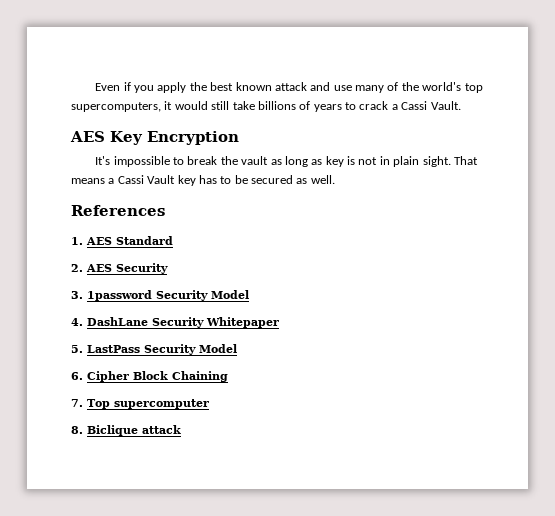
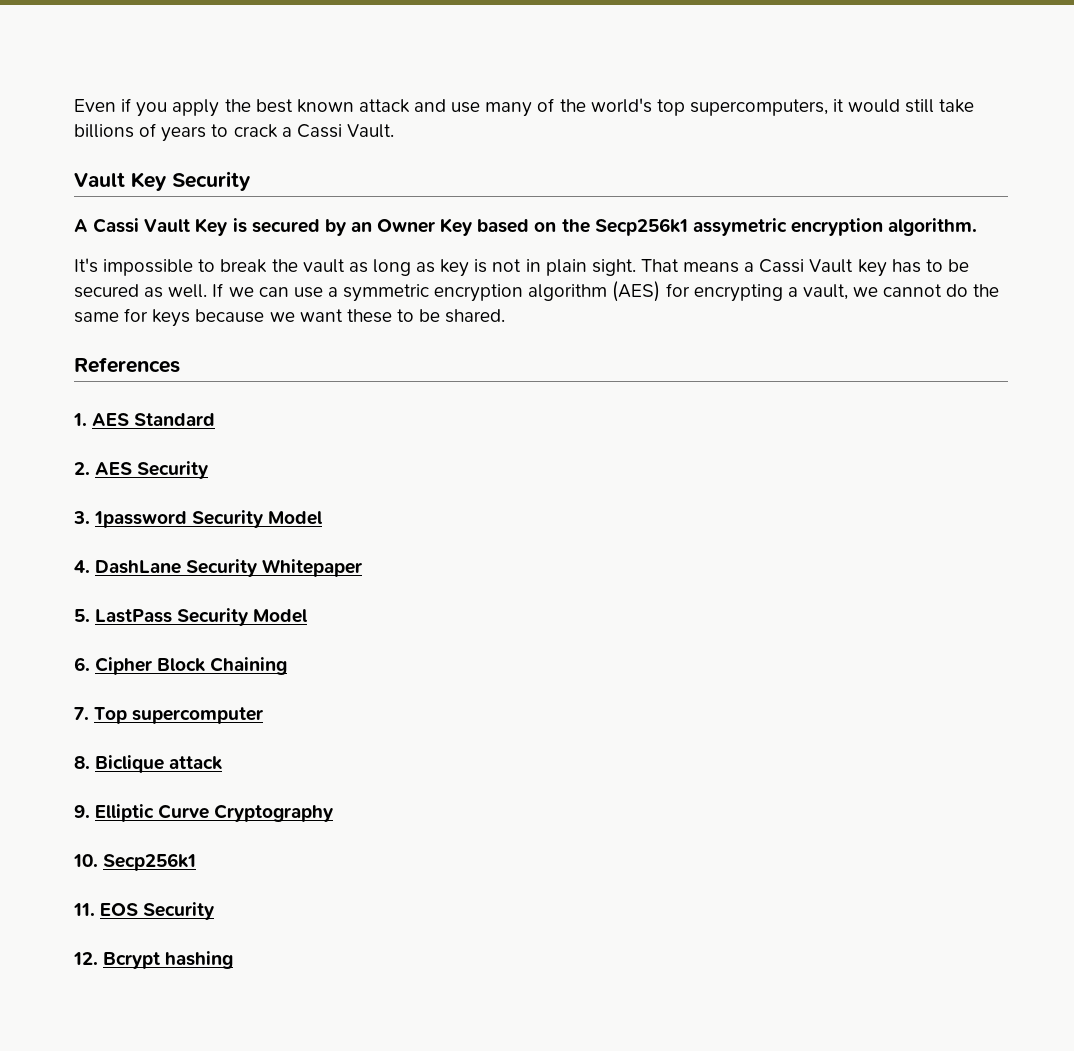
[70,131,239,145] AES Key Encryption -> [74,171,251,191] [74,218,978,236] Vault Key Security // A Cassi Vault Key is secured by an Owner Key based on the Secp256k1 assymetric encryption algorithm.
(335, 179) none -> [212,281,1000,302] [74,308,506,327] If we can use a symmetric encryption algorithm (AES) for encrypting a vault, we cannot do the same for keys because we want these to be shared.
(181, 429) none -> [74,804,334,822] [73,853,197,871] [73,902,215,920] [73,951,234,969] // 9. Elliptic Curve Cryptography // 10. Secp256k1 // 11. EOS Security // 12. Bcrypt hashing

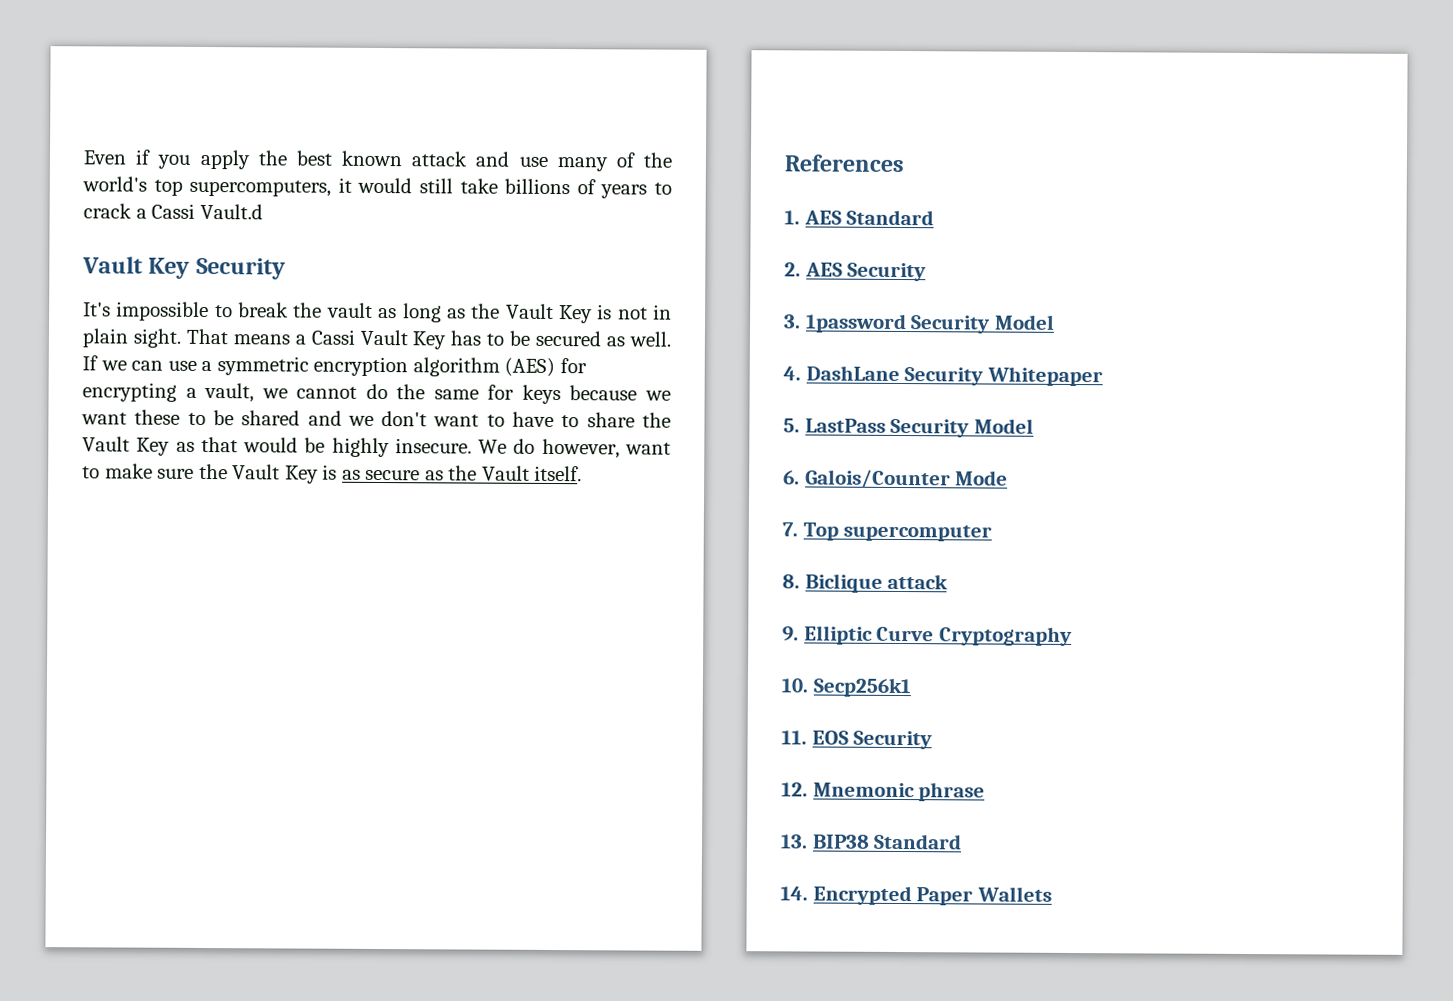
[346,124,394,138] Vault. -> [199,203,263,220] Vault.d
[74,218,978,236] // A Cassi Vault Key is secured by an Owner Key based on the Secp256k1 assymetric encryption algorithm. -> (286, 268) none
[440,259,470,277] key -> [471,303,593,324] the Vault Key
[857,259,887,277] key -> [412,331,447,350] Key
[445,309,506,323] shared. -> [241,410,672,428] [82,436,671,459] [82,463,583,484] shared and we don't want to have to share the Vault Key as that would be highly insecure. We do however, want to make sure the Vault Key is as secure as the Vault itself.
[95,657,288,675] Cipher Block Chaining -> [804,469,1009,489] Galois/Counter Mode
[103,951,234,969] Bcrypt hashing -> [812,782,986,802] [780,833,963,850] [780,885,1052,906] Mnemonic phrase // 13. BIP38 Standard // 14. Encrypted Paper Wallets

